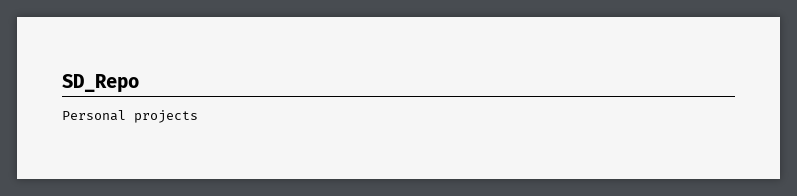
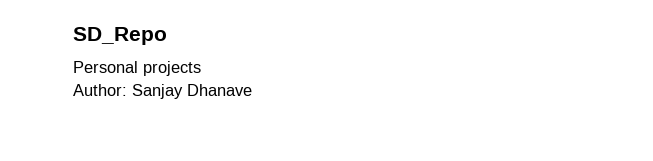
(198, 116) none -> [73,84,252,99] // Author: Sanjay Dhanave

